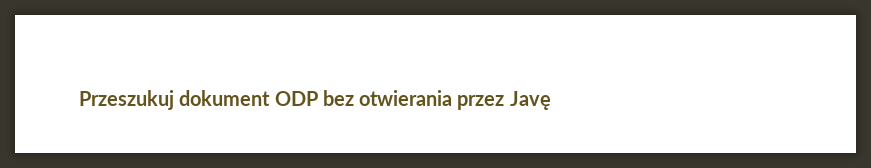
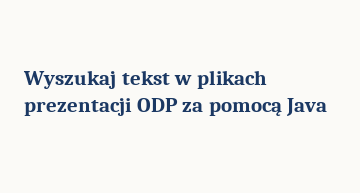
[79,90,551,110] Przeszukuj dokument ODP bez otwierania przez Javę -> [23,70,267,89] [24,98,328,116] Wyszukaj tekst w plikach prezentacji ODP za pomocą Java

